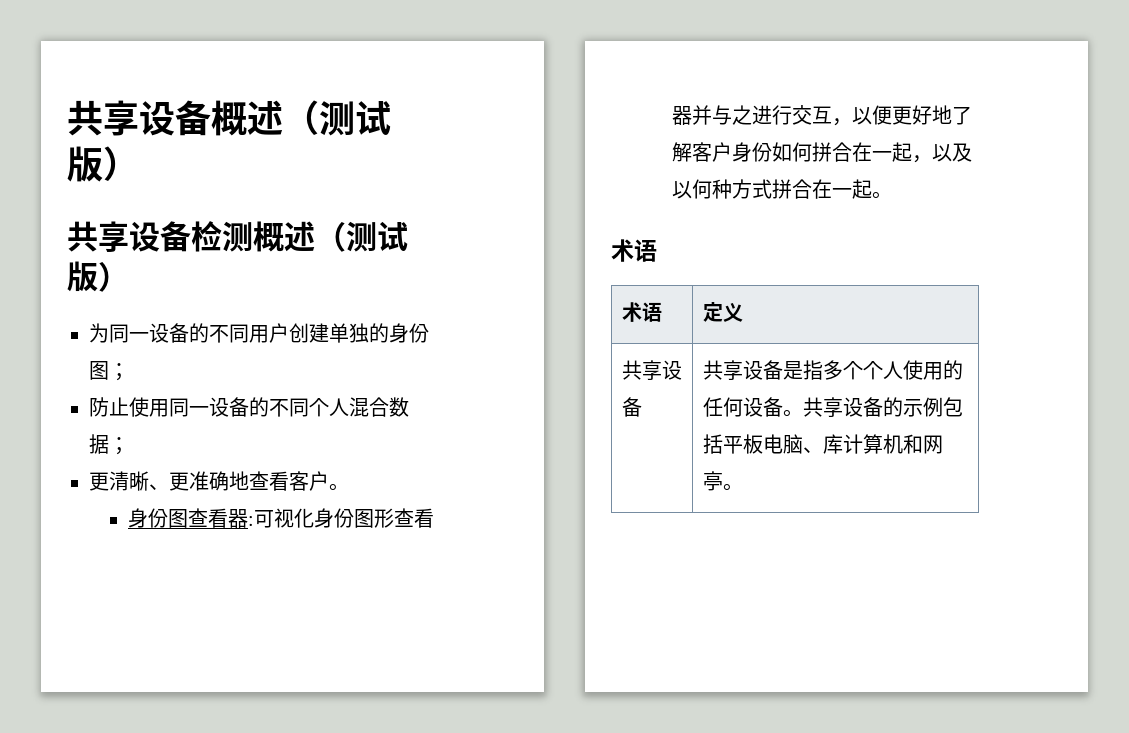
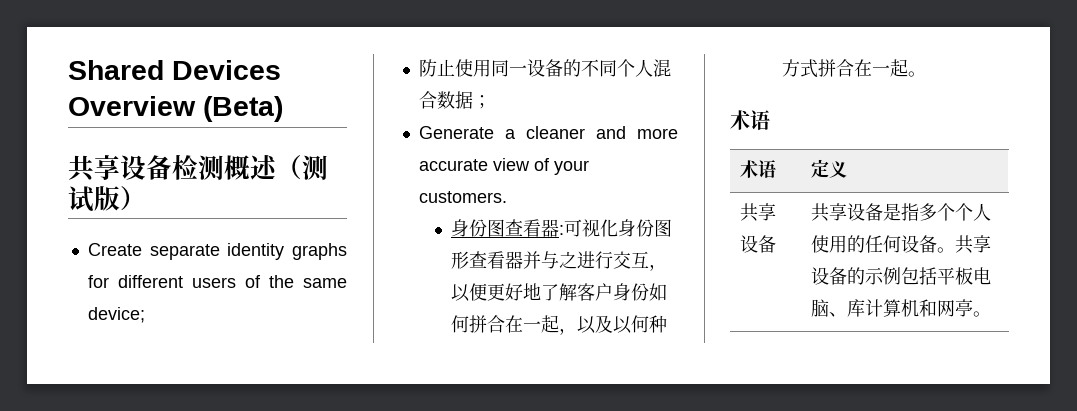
[67,100,391,136] [67,146,139,182] 共享设备概述（测试版） -> [68,60,281,80] [68,96,283,122] Shared Devices Overview (Beta)
[89,323,429,343] [89,361,129,381] 为同一设备的不同用户创建单独的身份图； -> [87,243,347,260] [87,275,347,288] [87,307,145,323] Create separate identity graphs for different users of the same device;
[89,471,349,491] 更清晰、更准确地查看客户。 -> [418,126,678,139] [418,158,589,175] [418,191,507,203] Generate a cleaner and more accurate view of your customers.

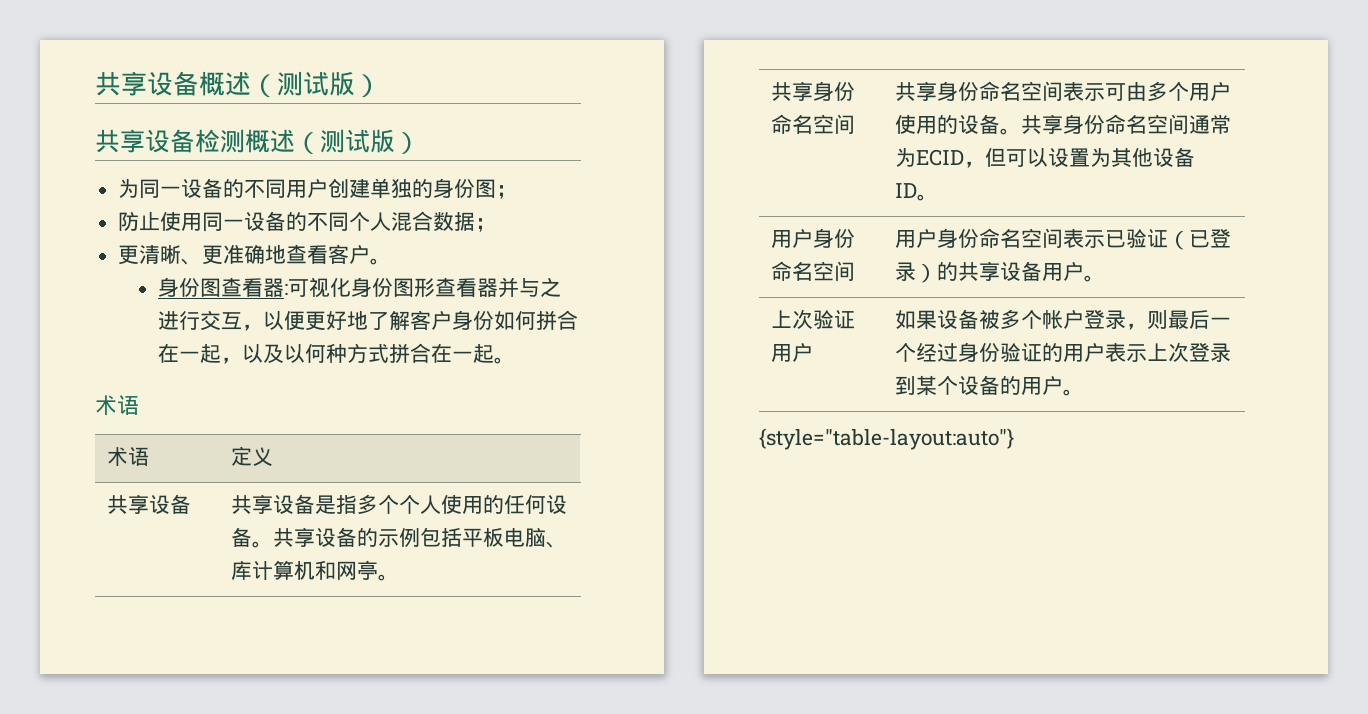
[68,60,281,80] [68,96,283,122] Shared Devices Overview (Beta) -> [95,71,381,98] 共享设备概述（测试版）
[87,243,347,260] [87,275,347,288] [87,307,145,323] Create separate identity graphs for different users of the same device; -> [118,178,518,199] 为同一设备的不同用户创建单独的身份图；
[418,126,678,139] [418,158,589,175] [418,191,507,203] Generate a cleaner and more accurate view of your customers. -> [118,244,392,265] 更清晰、更准确地查看客户。
(992, 314) none -> [771,81,856,101] [771,114,856,134] [895,81,1232,101] [895,114,1232,135] [895,147,1196,168] [895,183,939,201] [771,228,856,248] [771,261,856,281] [895,228,1232,250] [895,261,1106,283] [771,309,856,329] [771,343,814,362] [895,309,1232,330] [895,342,1232,362] [895,375,1085,396] [759,428,1014,450] // 共享身份命名空间 | 共享身份命名空间表示可由多个用户使用的设备。共享身份命名空间通常为ECID，但可以设置为其他设备ID。 // 用户身份命名空间 | 用户身份命名空间表示已验证（已登录）的共享设备用户。 // 上次验证用户 | 如果设备被多个帐户登录，则最后一个经过身份验证的用户表示上次登录到某个设备的用户。 // {style="table-layout:auto"}

